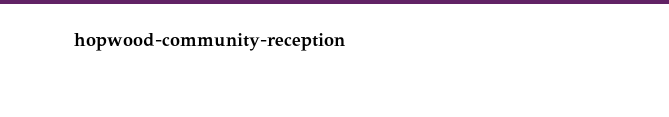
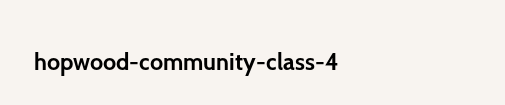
[74,33,345,51] hopwood-community-reception -> [34,52,339,76] hopwood-community-class-4

